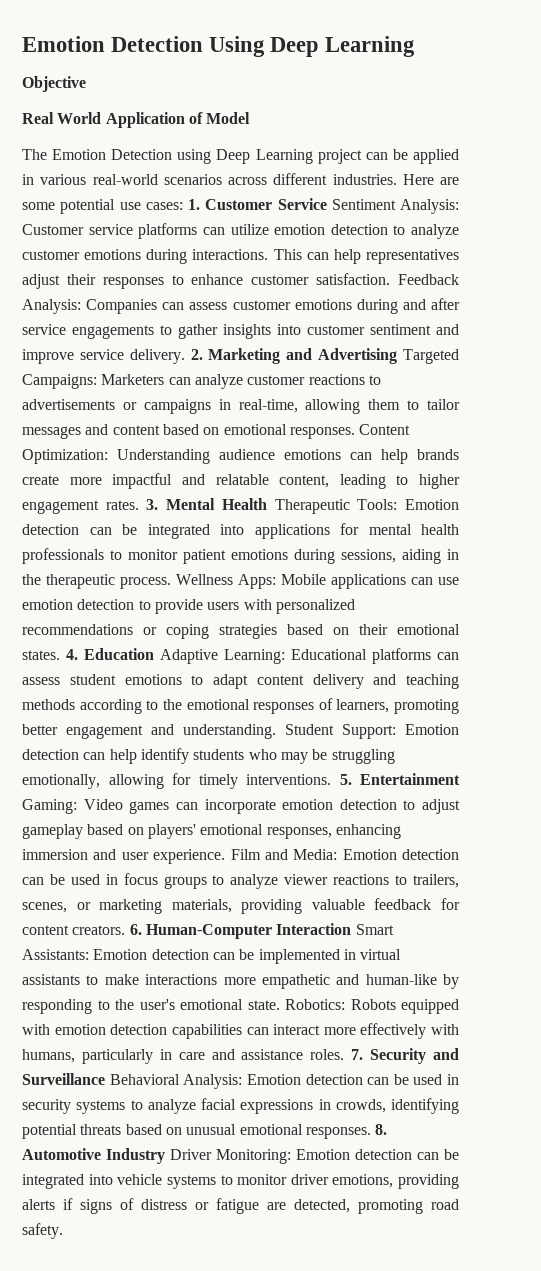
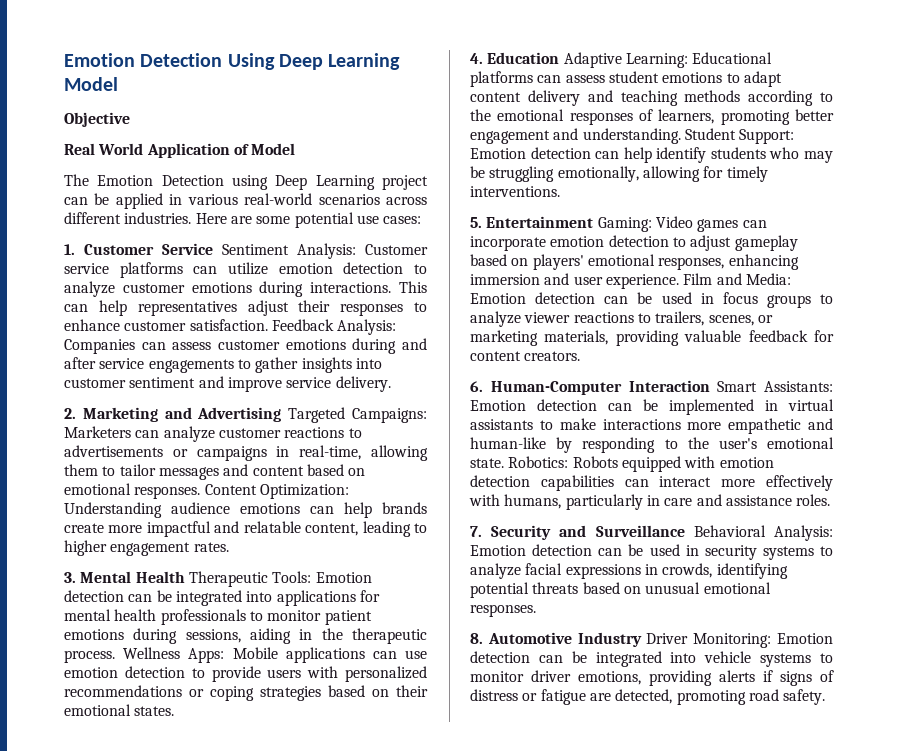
(416, 46) none -> [64,77,118,91] Model
(183, 206) none -> (422, 220) //
(185, 356) none -> (391, 384) //
(139, 505) none -> (229, 547) //
(60, 655) none -> (175, 711) //
(331, 779) none -> (560, 191) //
(126, 930) none -> (581, 356) //
(345, 1054) none -> (831, 500) //
(371, 1133) none -> (536, 610) //

